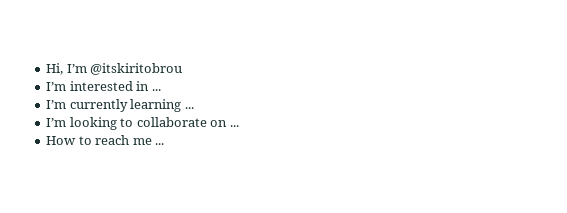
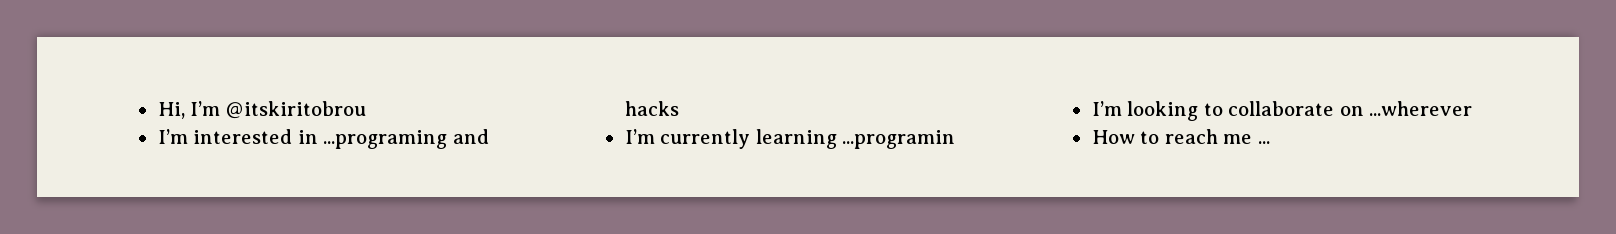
[151,89,161,91] ... -> [323,129,489,149] [624,101,679,116] ...programing and hacks
[184,107,194,109] ... -> [842,130,956,149] ...programin
[229,125,239,127] ... -> [1369,101,1473,116] ...wherever

